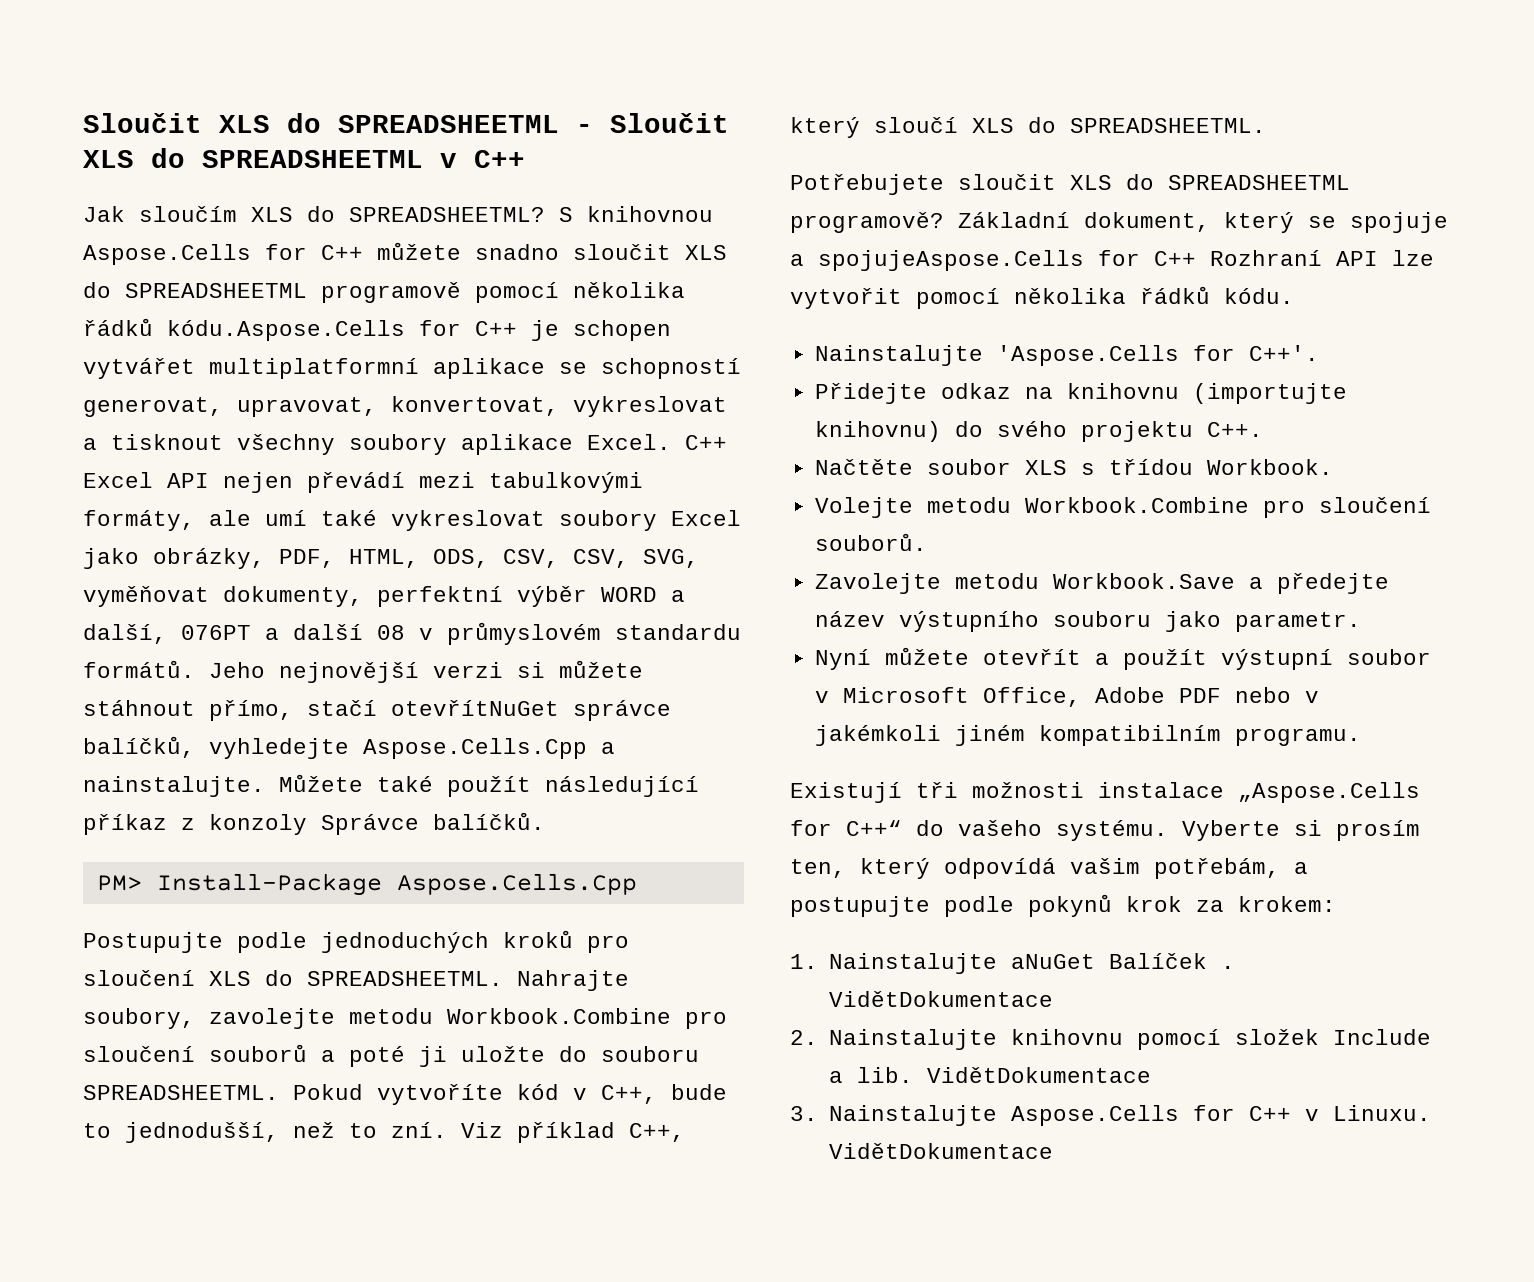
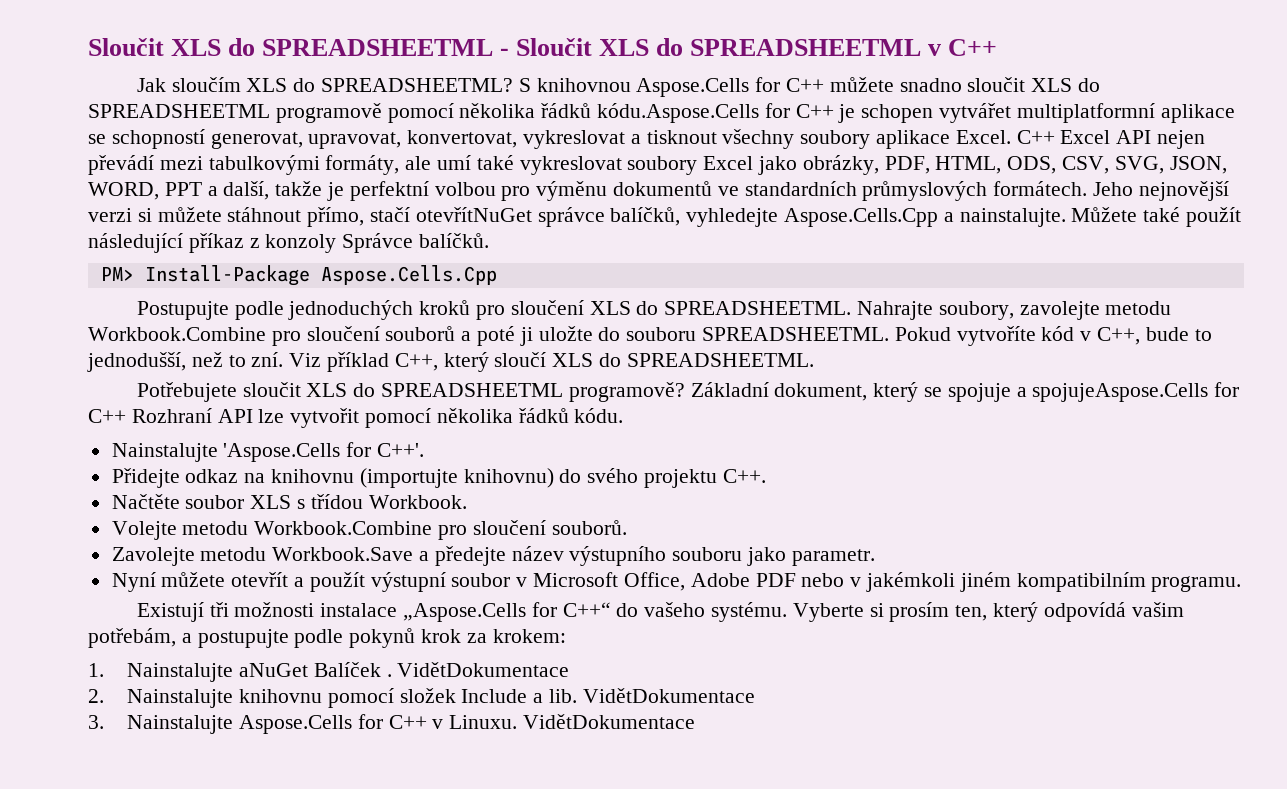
[573,549,699,568] [83,586,685,607] [83,622,741,645] [83,660,195,678] CSV, SVG, vyměňovat dokumenty, perfektní výběr WORD a další, 076PT a další 08 v průmyslovém standardu formátů. -> [1114,156,1227,174] [88,181,1088,201] SVG, JSON, WORD, PPT a další, takže je perfektní volbou pro výměnu dokumentů ve standardních průmyslových formátech.

